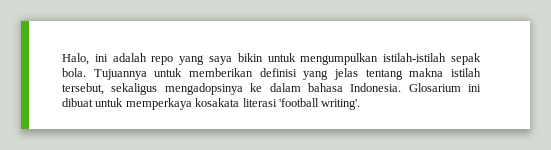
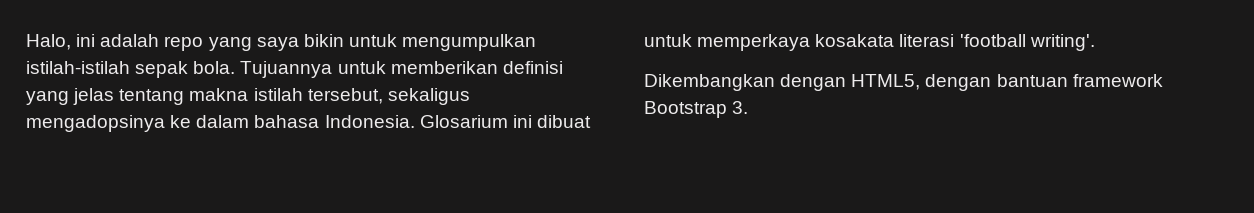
(361, 104) none -> [644,74,1163,91] [644,101,749,118] // Dikembangkan dengan HTML5, dengan bantuan framework Bootstrap 3.

